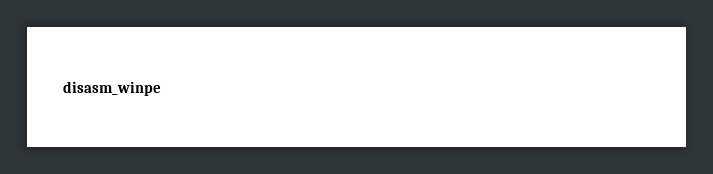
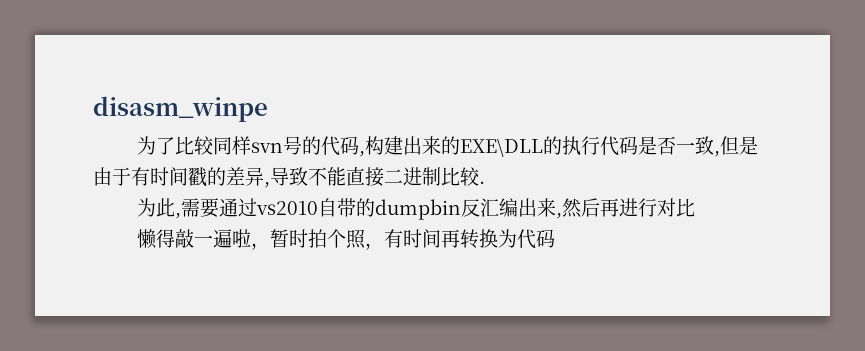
(161, 88) none -> [136,136,758,157] [93,167,485,188] [136,198,695,220] [136,229,555,250] // 为了比较同样svn号的代码,构建出来的EXE\DLL的执行代码是否一致,但是由于有时间戳的差异,导致不能直接二进制比较. // 为此,需要通过vs2010自带的dumpbin反汇编出来,然后再进行对比 // 懒得敲一遍啦，暂时拍个照，有时间再转换为代码

